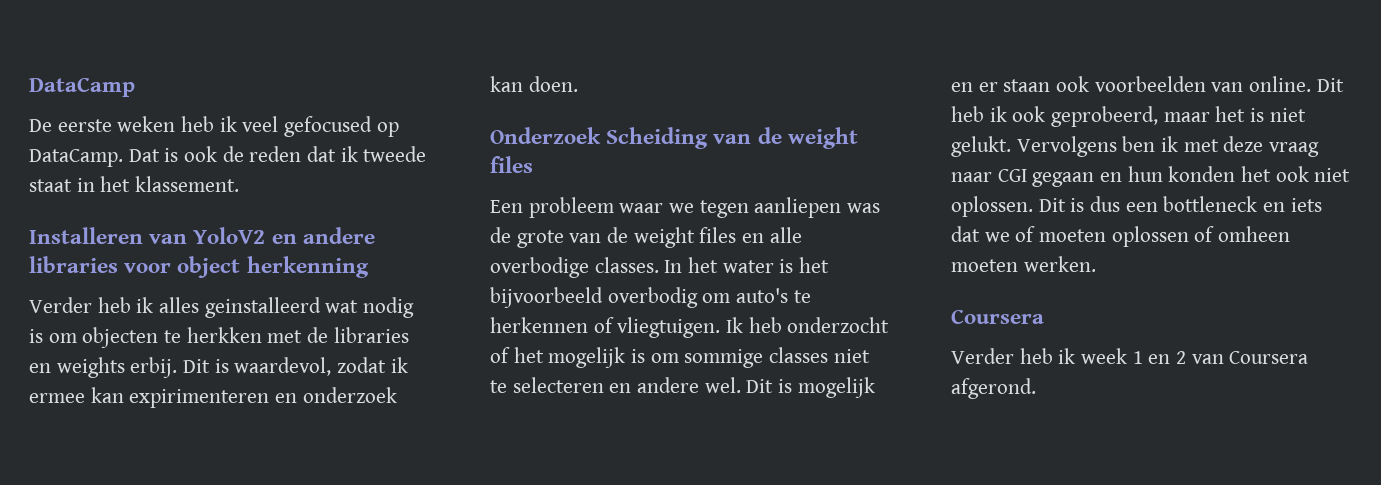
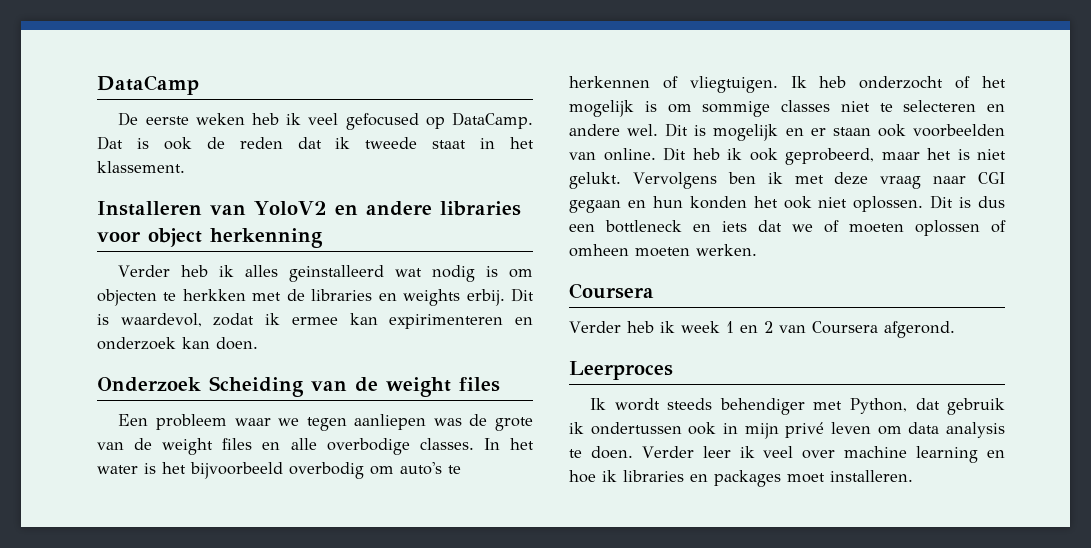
(1036, 388) none -> [569,361,673,380] [590,398,1005,415] [569,422,1005,439] [569,446,1005,463] [569,470,913,487] // Leerproces // Ik wordt steeds behendiger met Python, dat gebruik ik ondertussen ook in mijn privé leven om data analysis te doen. Verder leer ik veel over machine learning en hoe ik libraries en packages moet installeren.

